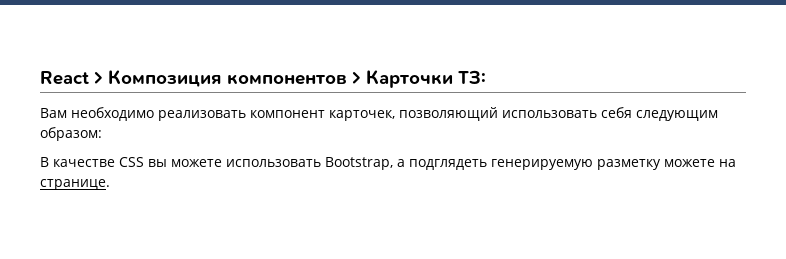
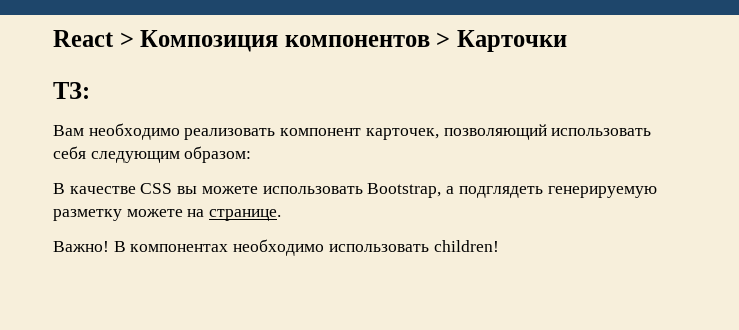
(453, 78) none -> (568, 41) //
(110, 184) none -> [53,239,499,256] // Важно! В компонентах необходимо использовать children!

